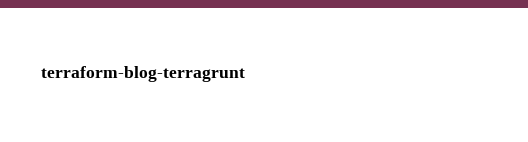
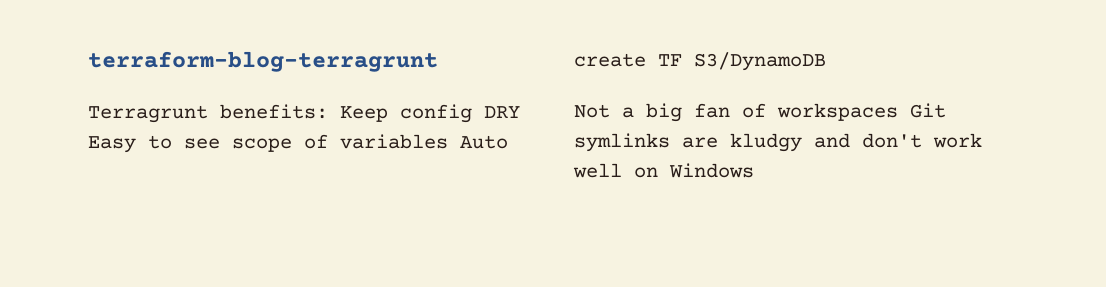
(245, 74) none -> [88,104,520,123] [88,134,508,153] [574,52,826,71] [574,103,946,122] [574,133,982,152] [573,163,754,178] // Terragrunt benefits: Keep config DRY Easy to see scope of variables Auto create TF S3/DynamoDB // Not a big fan of workspaces Git symlinks are kludgy and don't work well on Windows

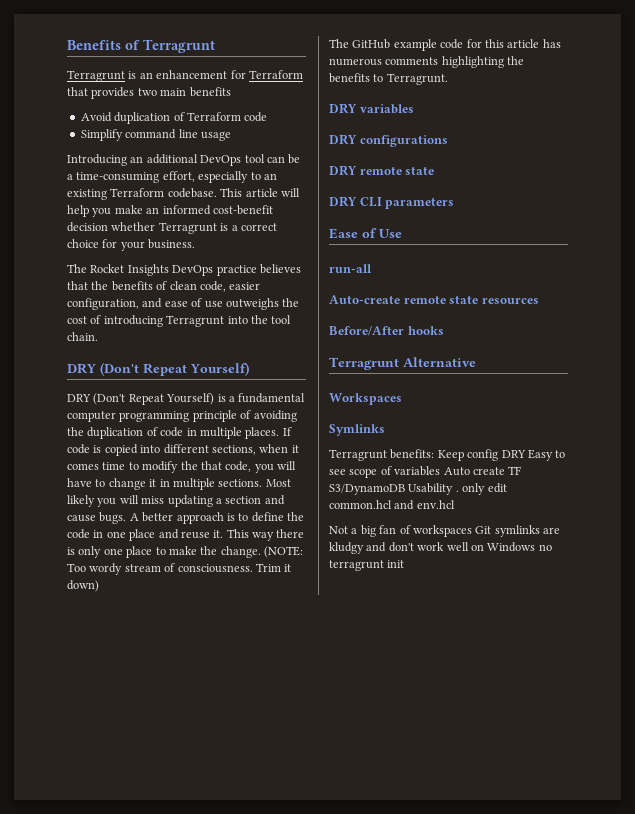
[88,51,438,72] terraform-blog-terragrunt -> [67,39,215,53] [67,70,303,82] [67,87,231,99] [80,112,268,124] [80,129,231,141] [67,154,301,166] [67,171,277,183] [67,188,300,200] [67,205,273,217] [67,222,277,234] [67,239,196,251] [67,264,301,276] [67,281,261,292] [67,298,300,310] [67,315,292,327] [67,332,98,341] [67,362,249,376] [67,393,306,405] [67,410,297,422] [67,427,292,439] [67,444,299,456] [67,461,296,473] [67,478,291,490] [67,495,285,507] [67,512,304,524] [67,529,305,541] [67,546,303,558] [67,563,292,575] [67,580,99,592] [329,39,561,51] [329,56,525,68] [329,73,448,85] [329,103,414,114] [329,134,448,147] [329,165,435,176] [329,196,455,209] [329,228,402,239] [329,264,372,273] [329,295,539,304] [329,326,444,336] [329,357,476,370] [329,393,402,405] [329,424,385,436] Benefits of Terragrunt // Terragrunt is an enhancement for Terraform that provides two main benefits // Avoid duplication of Terraform code // Simplify command line usage // Introducing an additional DevOps tool can be a time-consuming effort, especially to an existing Terraform codebase. This article will help you make an informed cost-benefit decision whether Terragrunt is a correct choice for your business. // The Rocket Insights DevOps practice believes that the benefits of clean code, easier configuration, and ease of use outweighs the cost of introducing Terragrunt into the tool chain. // DRY (Don't Repeat Yourself) // DRY (Don't Repeat Yourself) is a fundamental computer programming principle of avoiding the duplication of code in multiple places. If code is copied into different sections, when it comes time to modify the that code, you will have to change it in multiple sections. Most likely you will miss updating a section and cause bugs. A better approach is to define the code in one place and reuse it. This way there is only one place to make the change. (NOTE: Too wordy stream of consciousness. Trim it down) // The GitHub example code for this article has numerous comments highlighting the benefits to Terragrunt. // DRY variables // DRY configurations // DRY remote state // DRY CLI parameters // Ease of Use // run-all // Auto-create remote state resources // Before/After hooks // Terragrunt Alternative // Workspaces // Symlinks
(826, 61) none -> [408,483,507,495] [329,500,455,510] Usability . only edit common.hcl and env.hcl
(754, 170) none -> [538,544,552,551] [329,560,405,571] no terragrunt init

